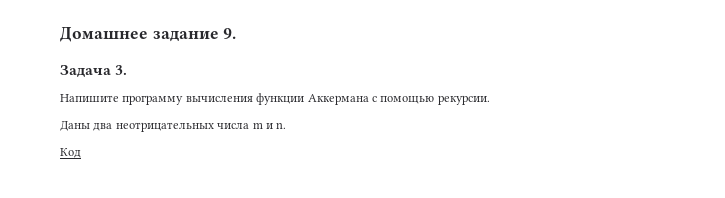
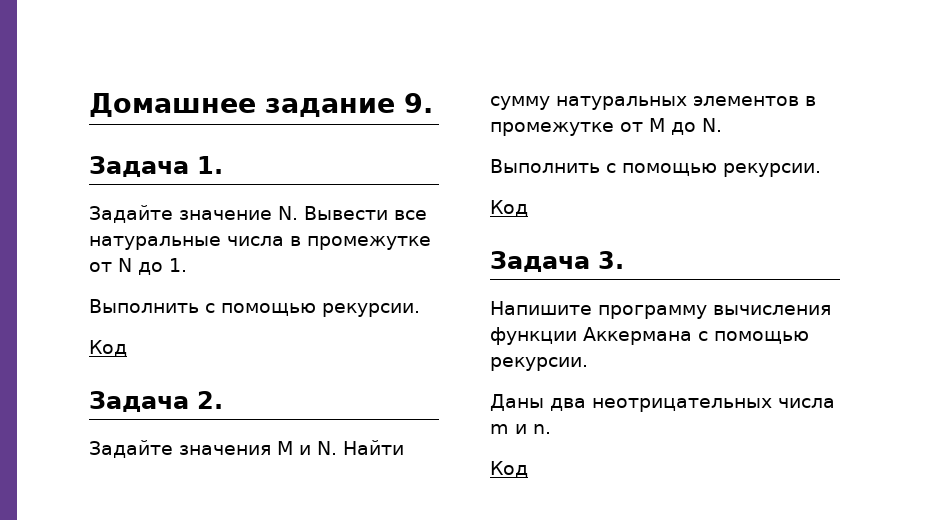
(237, 33) none -> [89,156,223,177] [89,205,427,223] [89,236,431,250] [89,258,187,275] [89,299,420,317] [89,340,127,357] [89,391,223,412] [89,440,404,458] [490,96,816,110] [490,118,722,136] [490,159,821,177] [490,200,528,217] // Задача 1. // Задайте значение N. Вывести все натуральные числа в промежутке от N до 1. // Выполнить с помощью рекурсии. // Код // Задача 2. // Задайте значения M и N. Найти сумму натуральных элементов в промежутке от M до N. // Выполнить с помощью рекурсии. // Код

